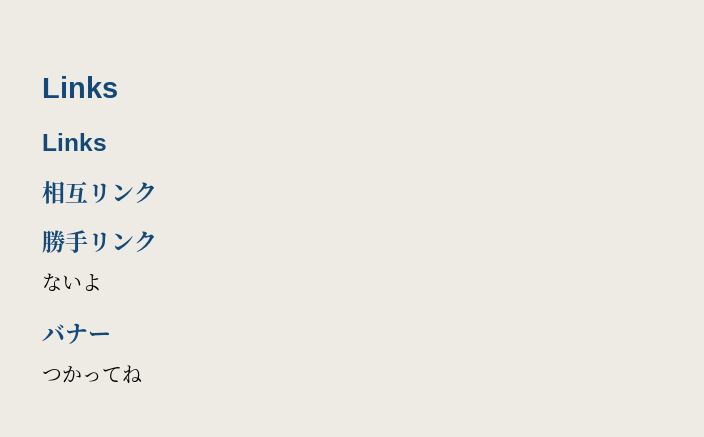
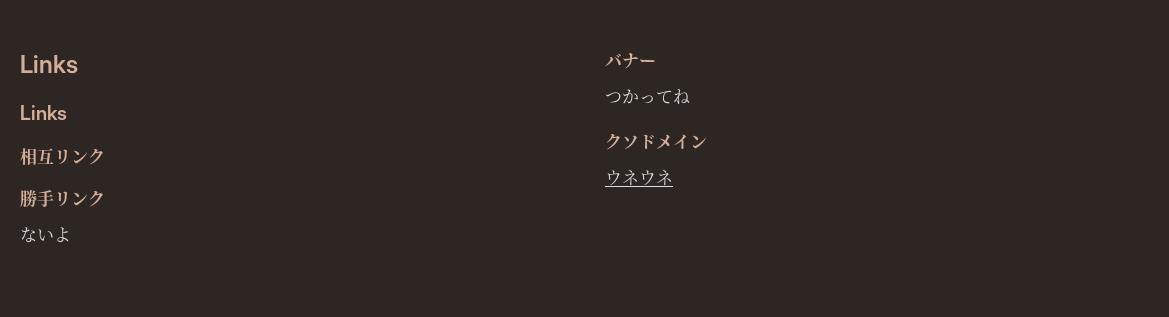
(142, 374) none -> [605,133,707,150] [605,169,673,186] // クソドメイン // ウネウネ

